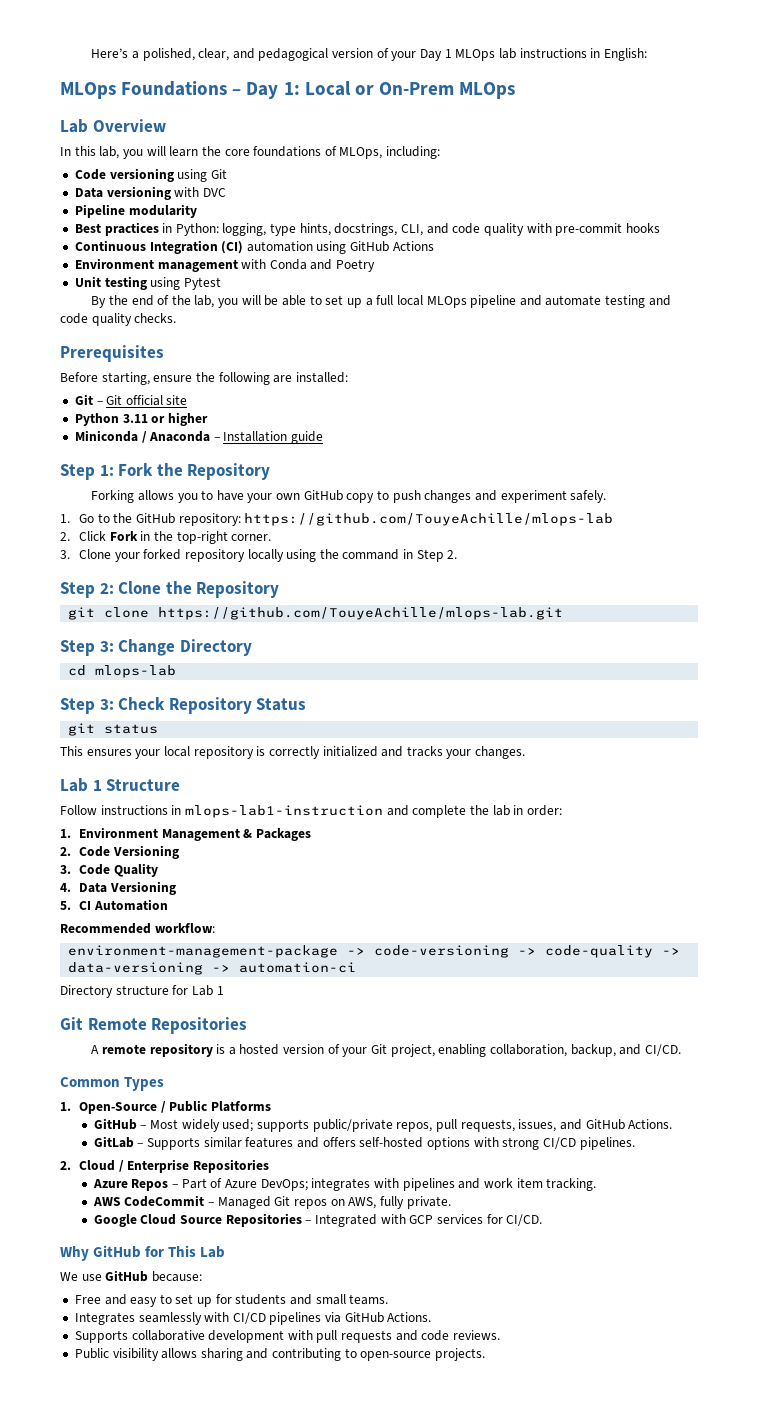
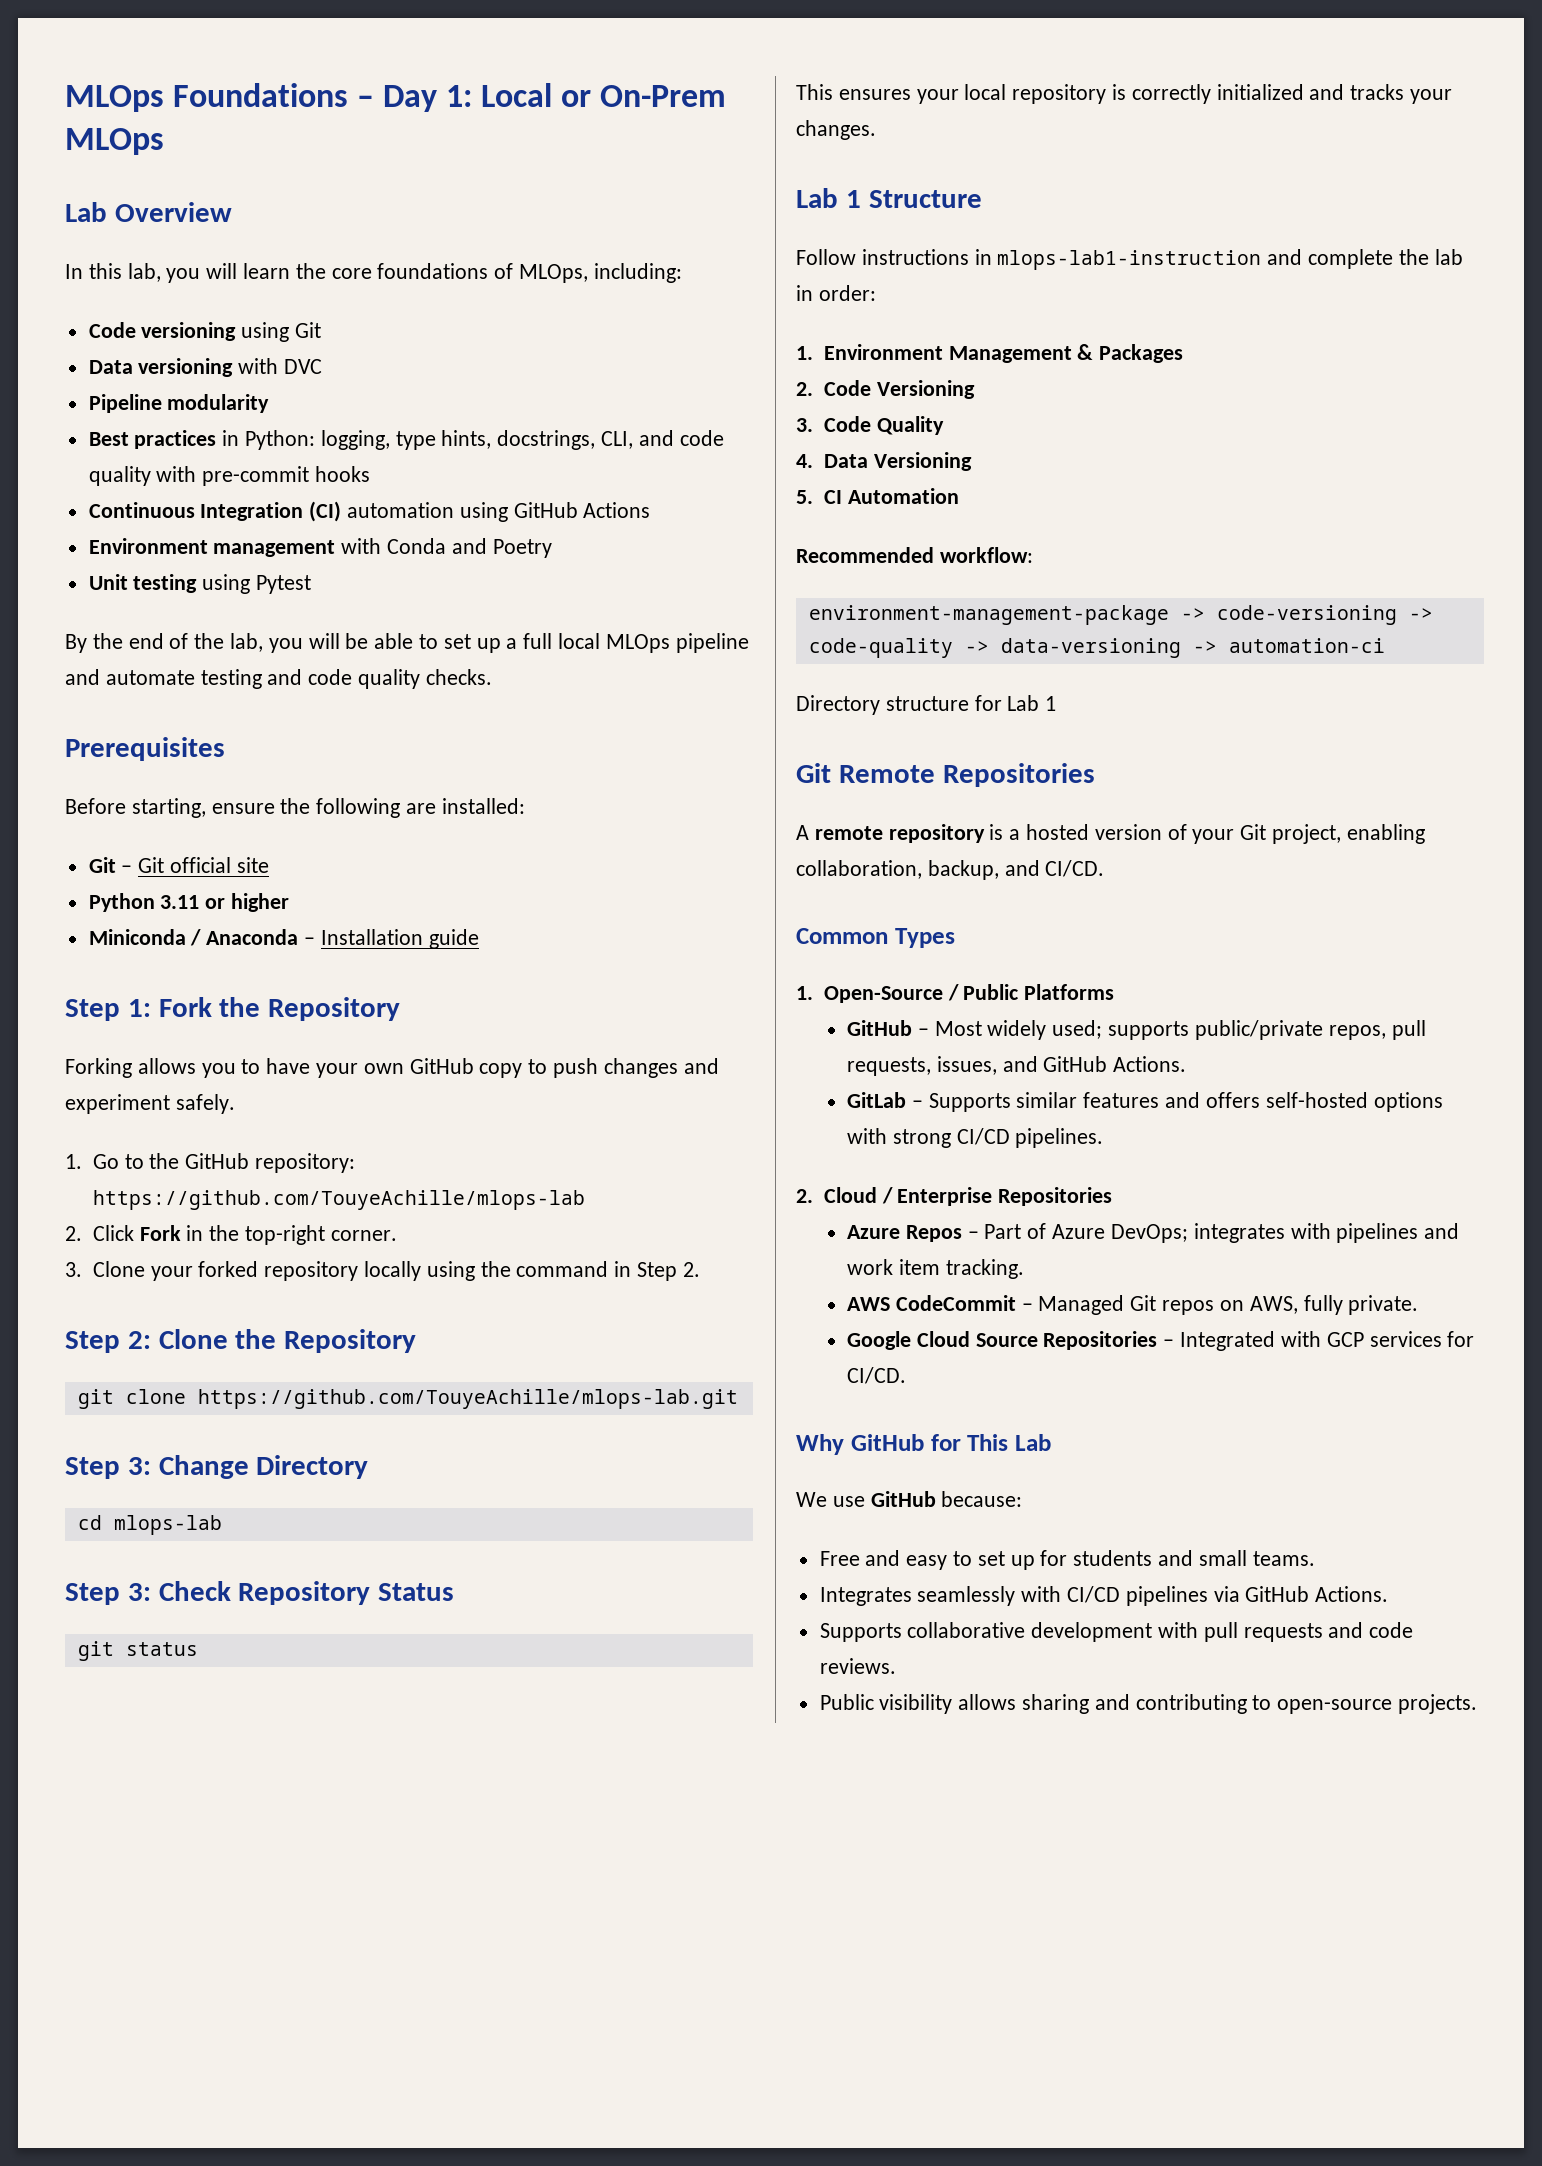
[91,48,647,61] Here’s a polished, clear, and pedagogical version of your Day 1 MLOps lab instructions in English: // -> (65, 98) none

